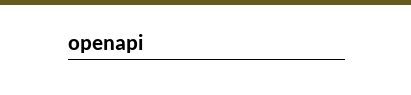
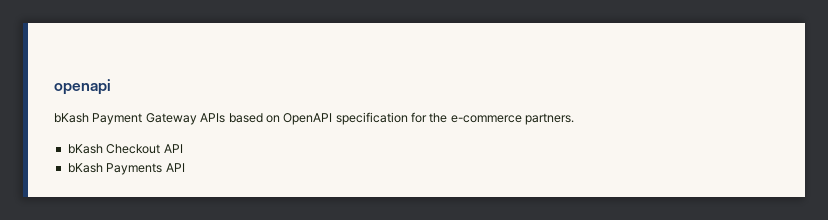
(143, 43) none -> [54,112,575,125] [67,144,183,154] [67,163,185,175] // bKash Payment Gateway APIs based on OpenAPI specification for the e-commerce partners. // bKash Checkout API // bKash Payments API

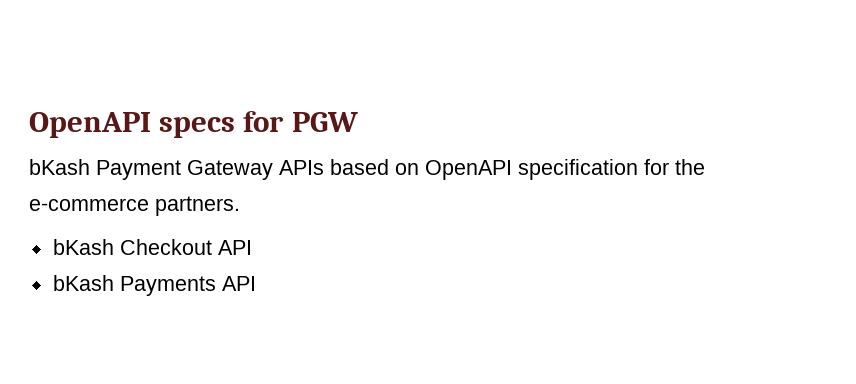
[54,79,111,95] openapi -> [29,111,358,138] OpenAPI specs for PGW

